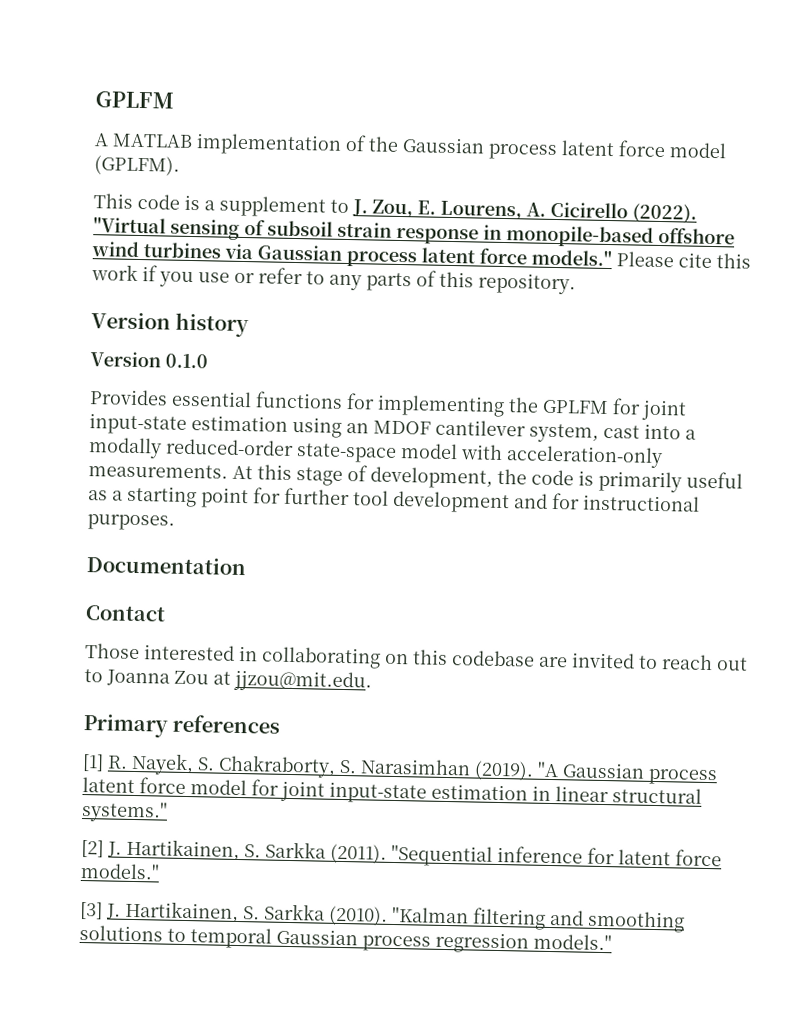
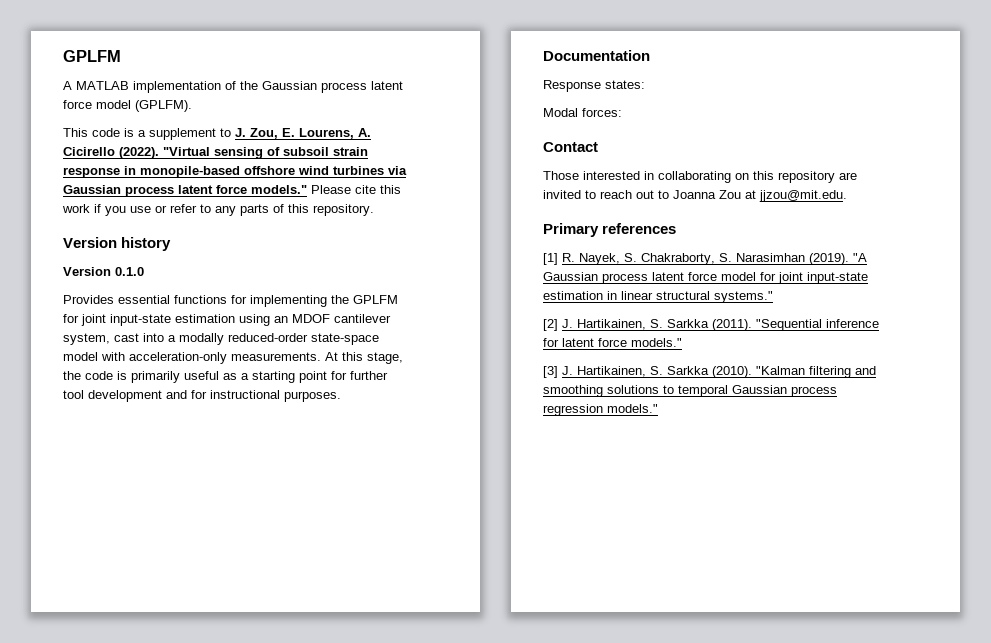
[296,465,493,489] stage of development, -> [367,352,403,364] stage,
(246, 566) none -> [543,80,645,92] [543,108,622,117] // Response states: // Modal forces:
[451,650,535,667] codebase -> [778,171,835,183] repository

